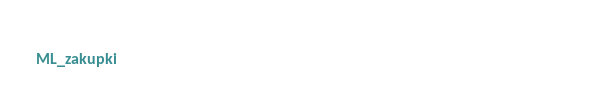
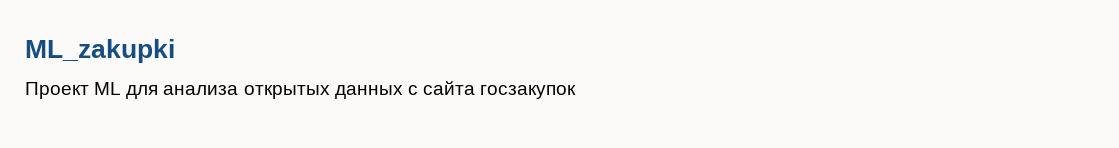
(117, 60) none -> [25,81,577,99] // Проект ML для анализа открытых данных с сайта госзакупок

